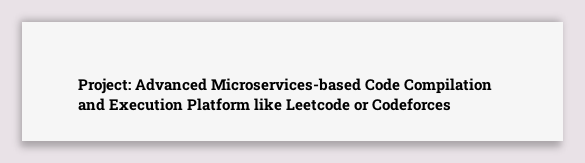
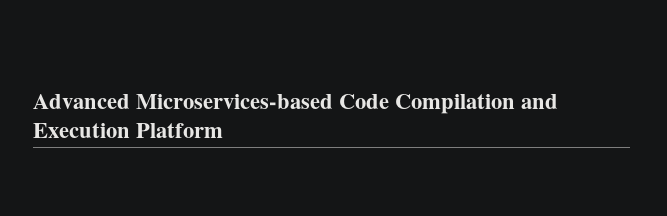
[78,78,131,94] Project: -> (33, 101) none
[254,98,452,111] like Leetcode or Codeforces -> (224, 130) none

